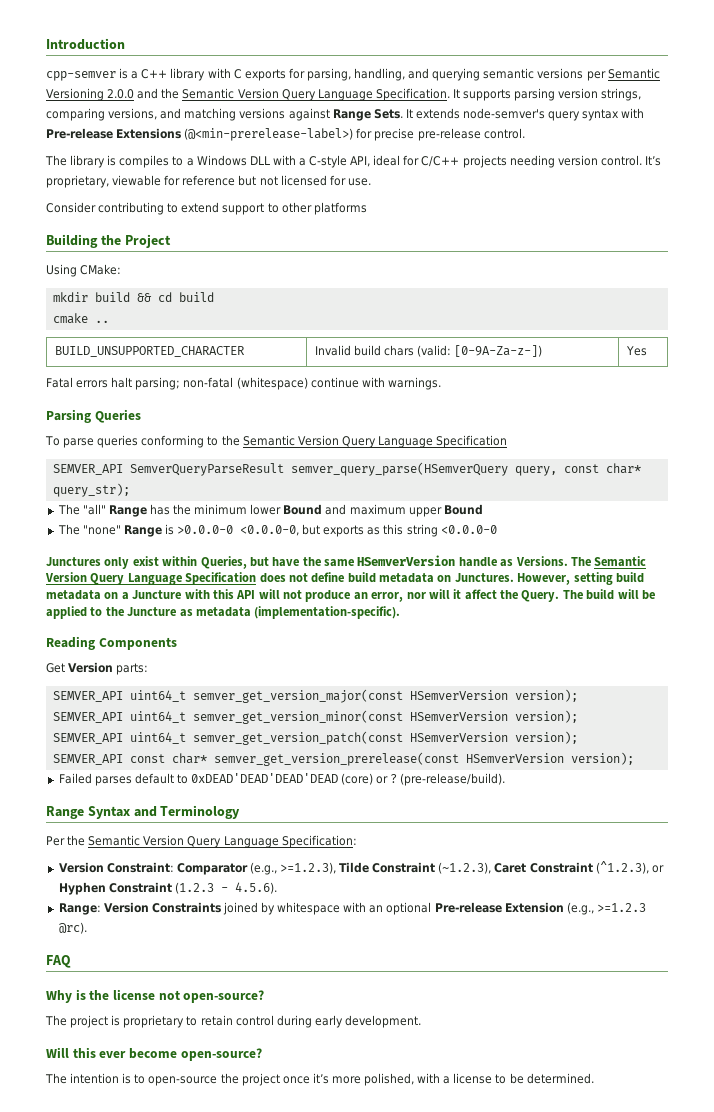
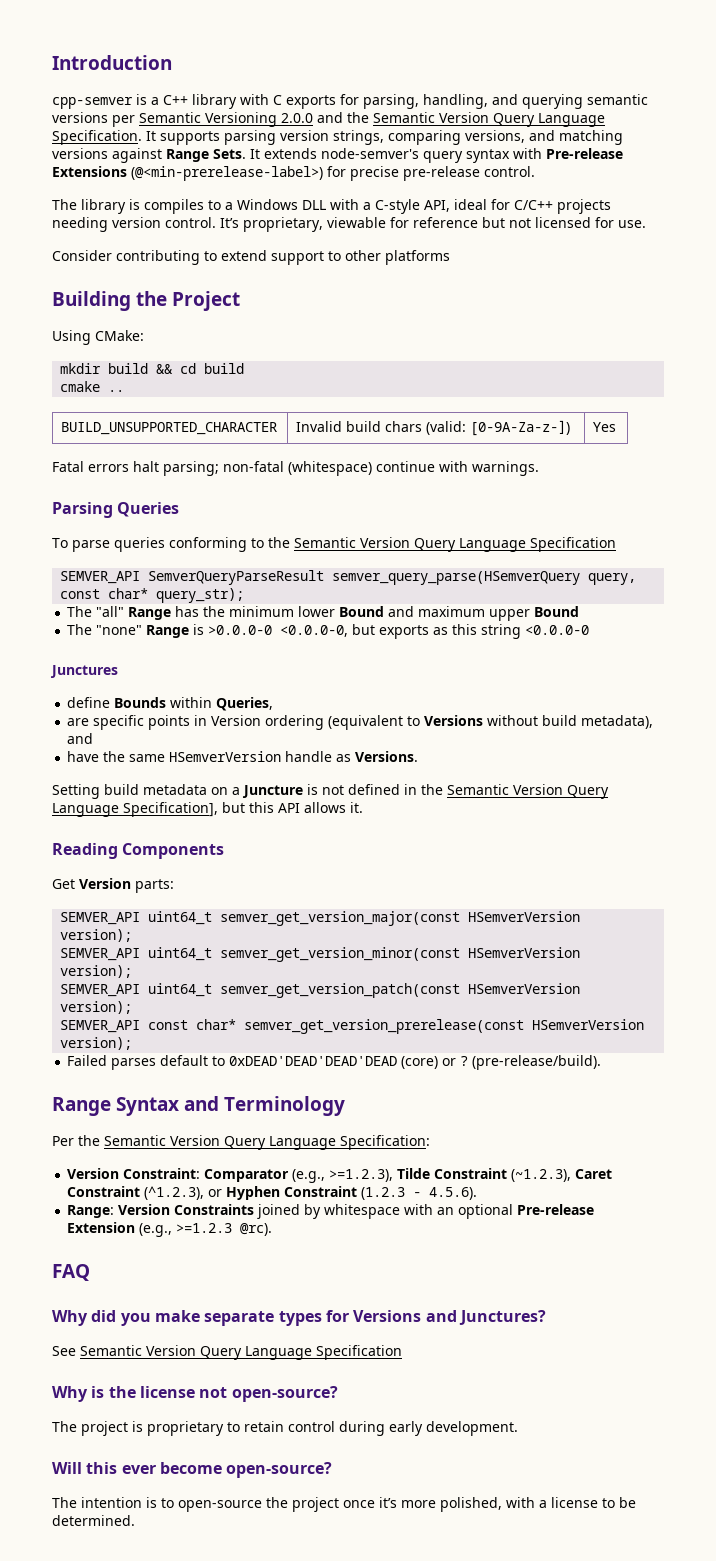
[104,556,159,569] only exist -> [67,697,167,708] // define Bounds
[249,557,269,567] but -> [67,715,654,730] [67,733,94,744] // are specific points in Version ordering (equivalent to Versions without build metadata), and //
[570,556,647,567] [45,572,613,585] The Semantic Version Query Language Specification does not define build metadata on Junctures. However, setting -> [52,784,100,799] // Setting
[184,589,655,602] [46,606,401,619] with this API will not produce an error, nor will it affect the Query. The build will be applied to the Juncture as metadata (implementation-specific). -> [307,784,609,799] [52,802,363,817] is not defined in the Semantic Version Query Language Specification], but this API allows it.
(71, 961) none -> [52,1310,546,1326] [52,1345,402,1360] // Why did you make separate types for Versions and Junctures? // See Semantic Version Query Language Specification

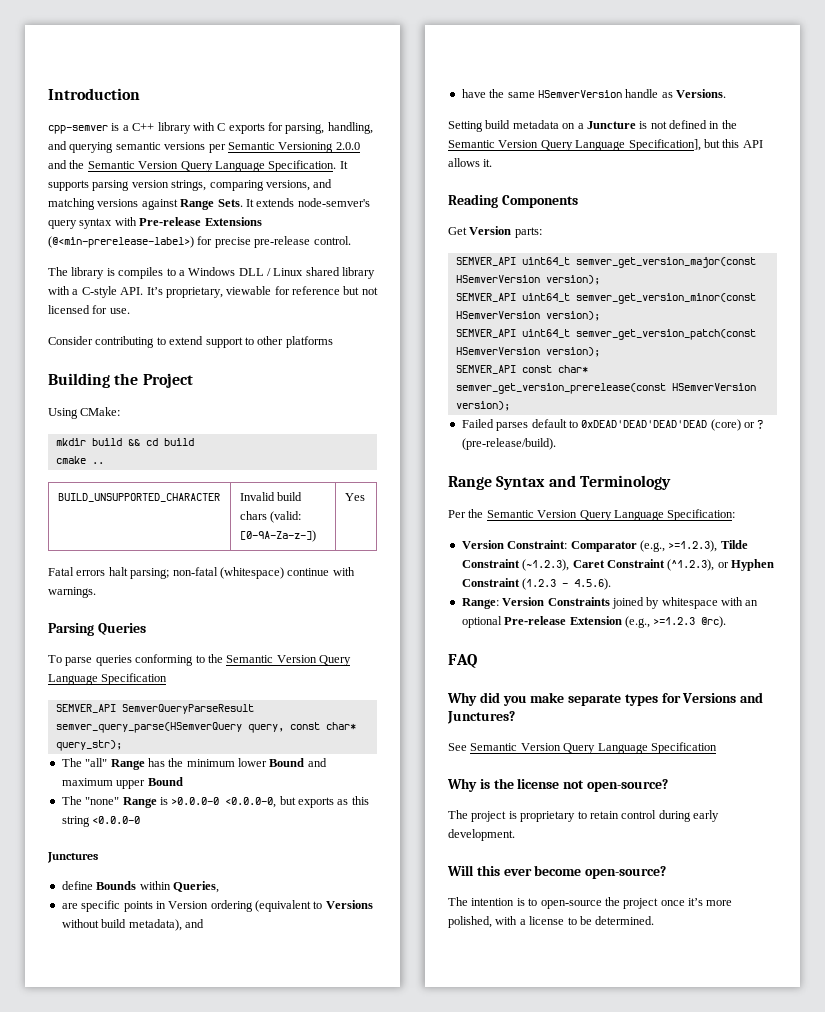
[330,199,611,214] [52,217,216,232] with a C-style API, ideal for C/C++ projects needing version control. -> [267,267,376,279] [48,286,144,298] / Linux shared library with a C-style API.

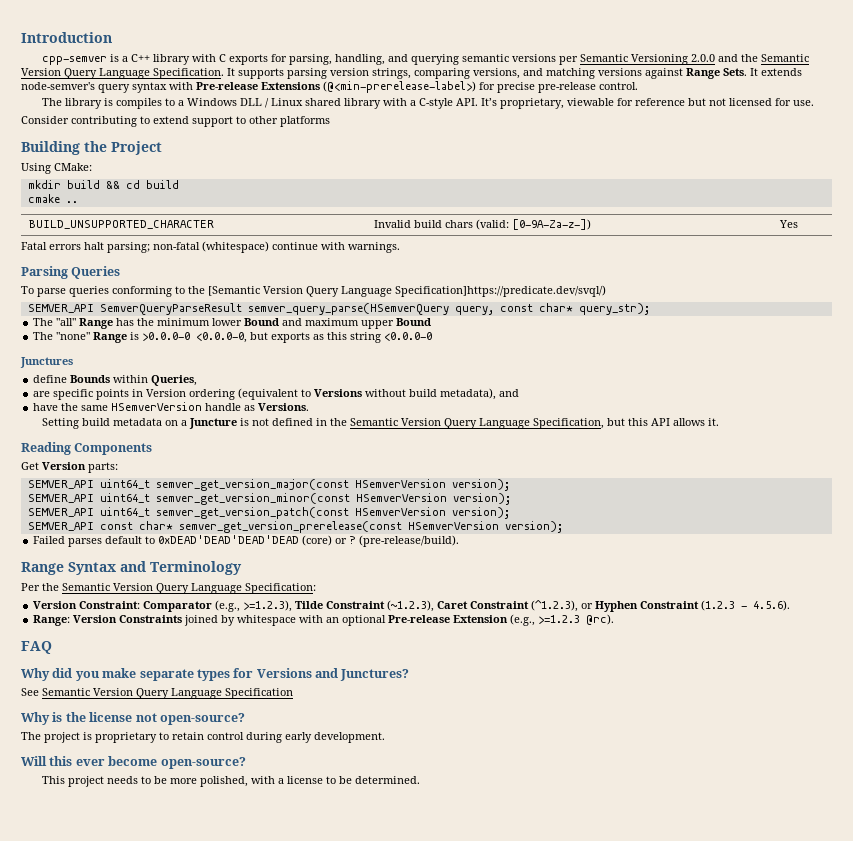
[226,655,351,666] [48,673,168,685] Semantic Version Query Language Specification -> [208,285,606,297] [Semantic Version Query Language Specification]https://predicate.dev/svql/)
[628,139,701,151] Specification], -> [532,418,604,429] Specification,
[448,897,703,909] The intention is to open-source the project once it’s -> [41,776,167,787] This project needs to be

